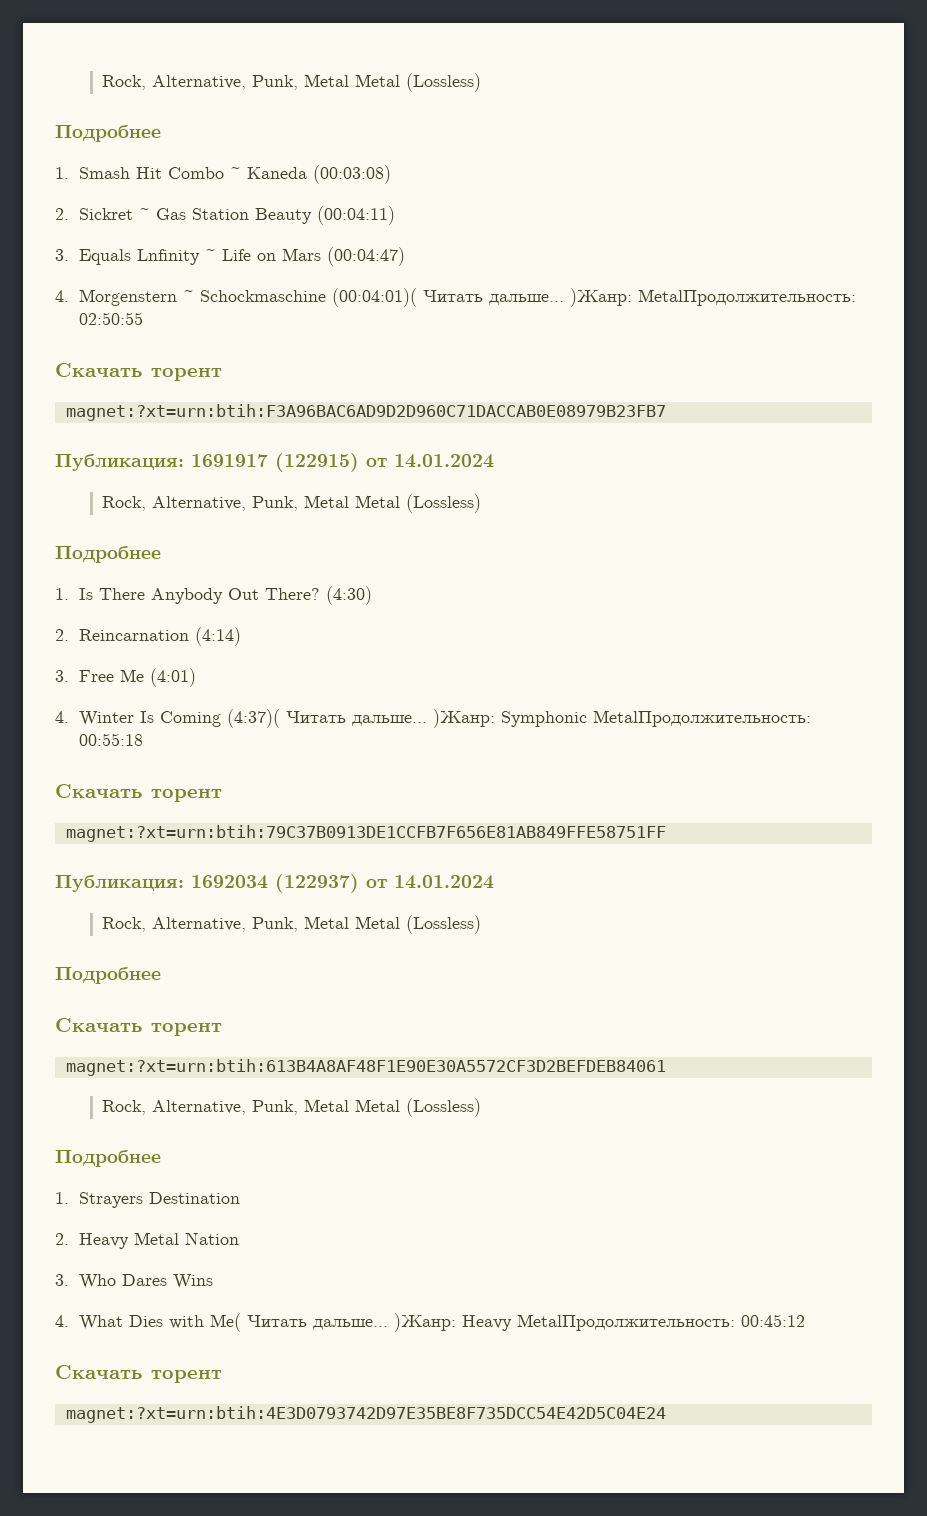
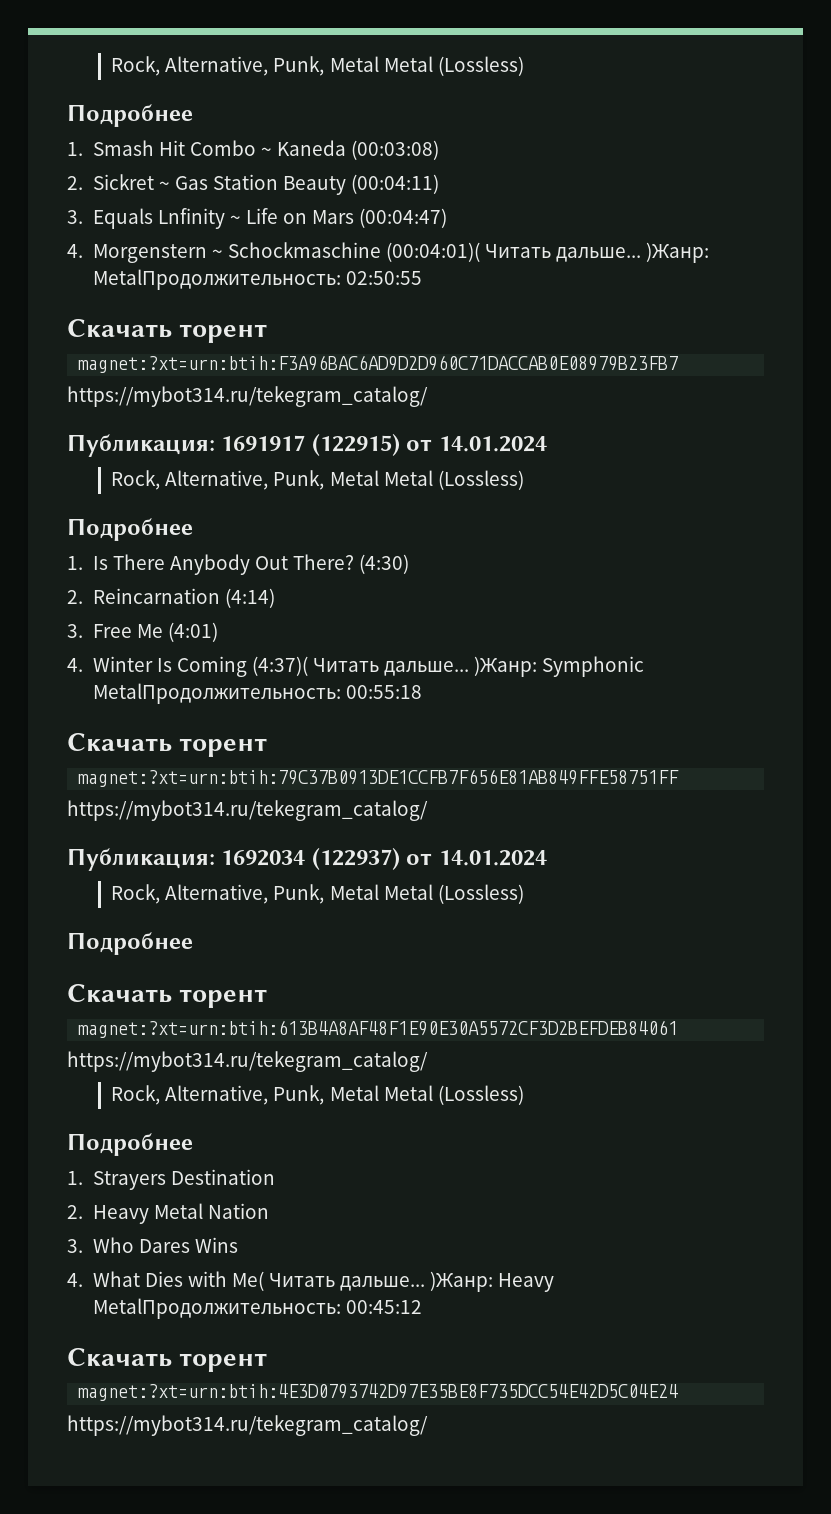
(666, 412) none -> [67,386,428,407] // https://mybot314.ru/tekegram_catalog/
(666, 833) none -> [67,800,428,821] // https://mybot314.ru/tekegram_catalog/
(666, 1067) none -> [67,1051,428,1072] // https://mybot314.ru/tekegram_catalog/
(666, 1414) none -> [67,1415,428,1436] // https://mybot314.ru/tekegram_catalog/

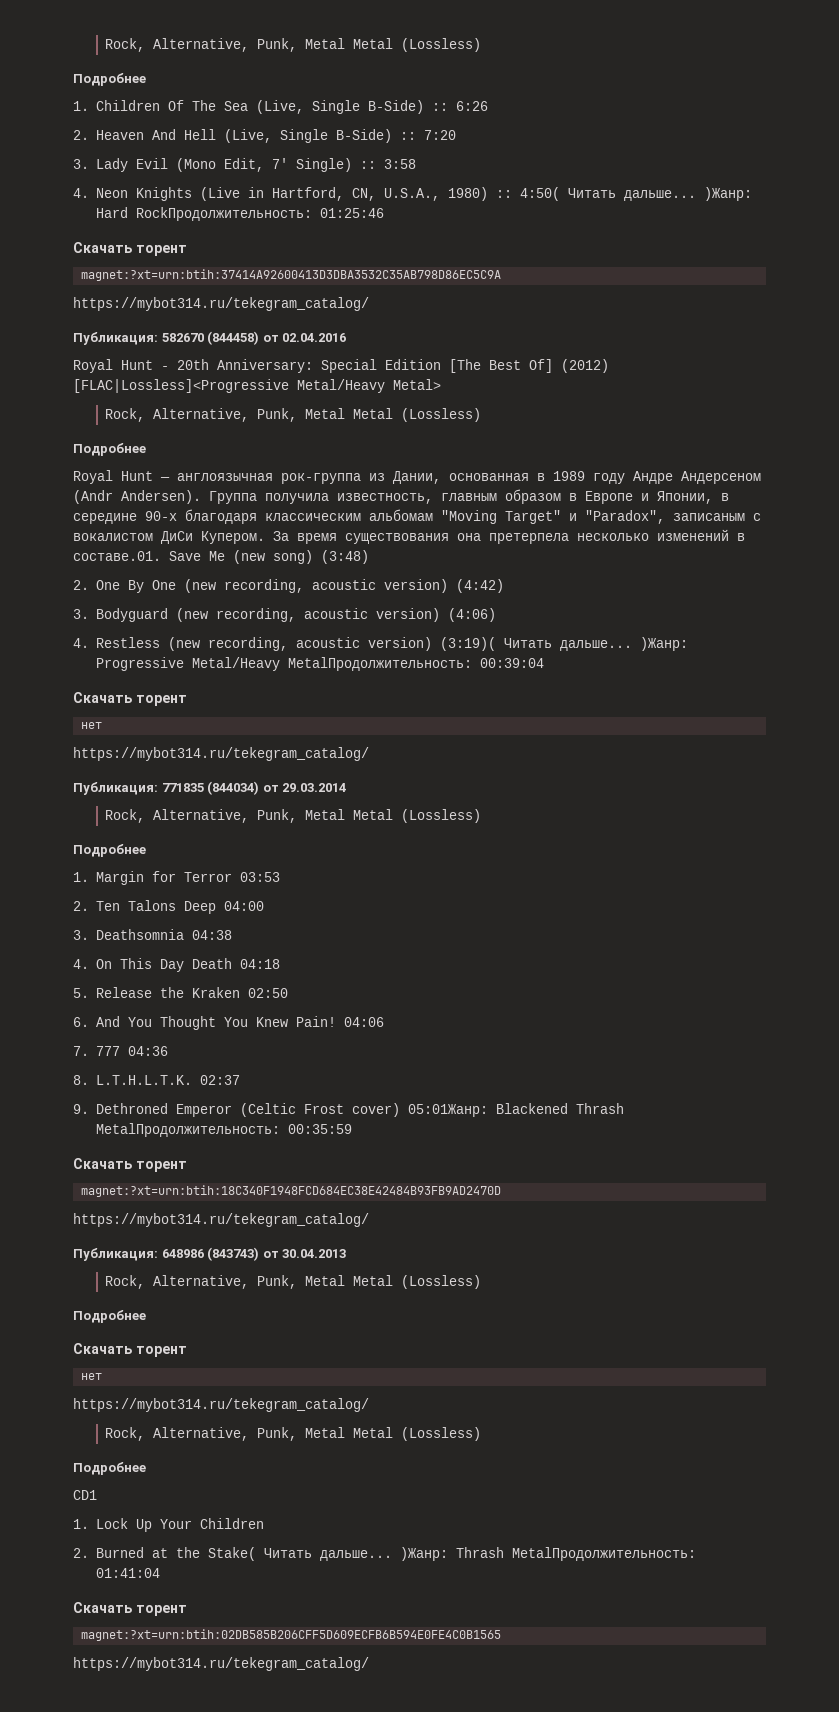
[111,56,524,76] [67,104,193,127] [67,140,440,160] [67,174,440,195] [67,208,448,229] [67,242,710,263] [92,269,422,290] [67,319,268,343] [78,355,679,373] [67,386,428,407] [67,434,547,457] [111,470,524,490] [67,518,193,541] [67,554,410,575] [67,588,275,608] [67,622,218,642] [67,656,645,677] [92,683,422,704] [67,733,268,757] [78,769,680,787] [67,800,428,821] [67,848,547,871] Rock, Alternative, Punk, Metal Metal (Lossless) // Подробнее // 1. Smash Hit Combo ~ Kaneda (00:03:08) // 2. Sickret ~ Gas Station Beauty (00:04:11) // 3. Equals Lnfinity ~ Life on Mars (00:04:47) // 4. Morgenstern ~ Schockmaschine (00:04:01)( Читать дальше... )Жанр: MetalПродолжительность: 02:50:55 // Скачать торент // magnet:?xt=urn:btih:F3A96BAC6AD9D2D960C71DACCAB0E08979B23FB7 // https://mybot314.ru/tekegram_catalog/ // Публикация: 1691917 (122915) от 14.01.2024 // Rock, Alternative, Punk, Metal Metal (Lossless) // Подробнее // 1. Is There Anybody Out There? (4:30) // 2. Reincarnation (4:14) // 3. Free Me (4:01) // 4. Winter Is Coming (4:37)( Читать дальше... )Жанр: Symphonic MetalПродолжительность: 00:55:18 // Скачать торент // magnet:?xt=urn:btih:79C37B0913DE1CCFB7F656E81AB849FFE58751FF // https://mybot314.ru/tekegram_catalog/ // Публикация: 1692034 (122937) от 14.01.2024 -> [105,38,482,52] [73,73,146,86] [73,100,488,114] [73,129,456,143] [73,158,416,172] [73,187,752,201] [95,207,384,221] [73,242,187,256] [81,269,502,281] [73,297,369,311] [73,331,347,345] [73,359,609,373] [73,379,441,393] [105,408,482,422] [73,443,146,456] [73,470,761,484] [73,489,729,504] [73,509,761,524] [73,529,745,544] [73,550,369,564] [73,579,504,593] [73,608,496,622] [73,637,688,651] [95,657,544,671] [73,692,187,706] [81,722,103,729] [73,747,369,761] [73,781,347,795] [105,809,482,823] [73,844,146,857] [73,871,280,885] [73,900,264,914] [73,929,232,940] [73,958,280,972] [73,987,288,998] [73,1016,384,1030] [73,1046,168,1056] [73,1075,240,1085] [73,1103,624,1117] [95,1123,352,1137] [73,1158,187,1172] [81,1185,502,1197] [73,1213,369,1227] [73,1247,347,1261] Rock, Alternative, Punk, Metal Metal (Lossless) // Подробнее // 1. Children Of The Sea (Live, Single B-Side) :: 6:26 // 2. Heaven And Hell (Live, Single B-Side) :: 7:20 // 3. Lady Evil (Mono Edit, 7' Single) :: 3:58 // 4. Neon Knights (Live in Hartford, CN, U.S.A., 1980) :: 4:50( Читать дальше... )Жанр: Hard RockПродолжительность: 01:25:46 // Скачать торент // magnet:?xt=urn:btih:37414A92600413D3DBA3532C35AB798D86EC5C9A // https://mybot314.ru/tekegram_catalog/ // Публикация: 582670 (844458) от 02.04.2016 // Royal Hunt - 20th Anniversary: Special Edition [The Best Of] (2012) [FLAC|Lossless]<Progressive Metal/Heavy Metal> // Rock, Alternative, Punk, Metal Metal (Lossless) // Подробнее // Royal Hunt — англоязычная рок-группа из Дании, основанная в 1989 году Андре Андерсеном (Andr Andersen). Группа получила известность, главным образом в Европе и Японии, в середине 90-х благодаря классическим альбомам "Moving Target" и "Paradox", записаным с вокалистом ДиСи Купером. За время существования она претерпела несколько изменений в составе.01. Save Me (new song) (3:48) // 2. One By One (new recording, acoustic version) (4:42) // 3. Bodyguard (new recording, acoustic version) (4:06) // 4. Restless (new recording, acoustic version) (3:19)( Читать дальше... )Жанр: Progressive Metal/Heavy MetalПродолжительность: 00:39:04 // Скачать торент // нет // https://mybot314.ru/tekegram_catalog/ // Публикация: 771835 (844034) от 29.03.2014 // Rock, Alternative, Punk, Metal Metal (Lossless) // Подробнее // 1. Margin for Terror 03:53 // 2. Ten Talons Deep 04:00 // 3. Deathsomnia 04:38 // 4. On This Day Death 04:18 // 5. Release the Kraken 02:50 // 6. And You Thought You Knew Pain! 04:06 // 7. 777 04:36 // 8. L.T.H.L.T.K. 02:37 // 9. Dethroned Emperor (Celtic Frost cover) 05:01Жанр: Blackened Thrash MetalПродолжительность: 00:35:59 // Скачать торент // magnet:?xt=urn:btih:18C340F1948FCD684EC38E42484B93FB9AD2470D // https://mybot314.ru/tekegram_catalog/ // Публикация: 648986 (843743) от 30.04.2013
[78,1020,679,1038] magnet:?xt=urn:btih:613B4A8AF48F1E90E30A5572CF3D2BEFDEB84061 -> [81,1373,103,1380] нет
[67,1169,275,1190] [67,1203,269,1224] [67,1237,238,1253] [67,1271,555,1292] [92,1298,422,1319] [67,1348,268,1372] [78,1384,679,1401] 1. Strayers Destination // 2. Heavy Metal Nation // 3. Who Dares Wins // 4. What Dies with Me( Читать дальше... )Жанр: Heavy MetalПродолжительность: 00:45:12 // Скачать торент // magnet:?xt=urn:btih:4E3D0793742D97E35BE8F735DCC54E42D5C04E24 -> [73,1490,97,1500] [73,1518,264,1532] [73,1547,696,1561] [95,1568,160,1578] [73,1602,187,1616] [81,1629,502,1641] CD1 // 1. Lock Up Your Children // 2. Burned at the Stake( Читать дальше... )Жанр: Thrash MetalПродолжительность: 01:41:04 // Скачать торент // magnet:?xt=urn:btih:02DB585B206CFF5D609ECFB6B594E0FE4C0B1565

